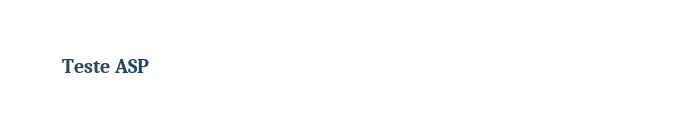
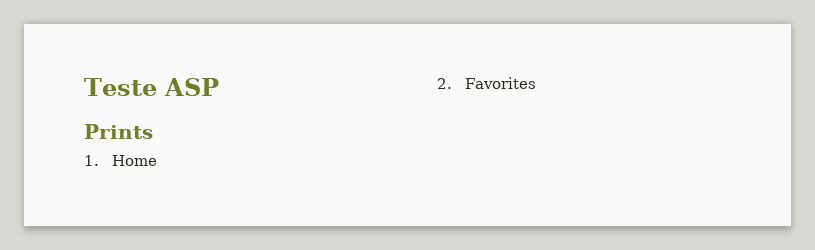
(150, 66) none -> [84,124,153,139] [84,155,157,166] [437,77,536,89] // Prints // 1. Home // 2. Favorites

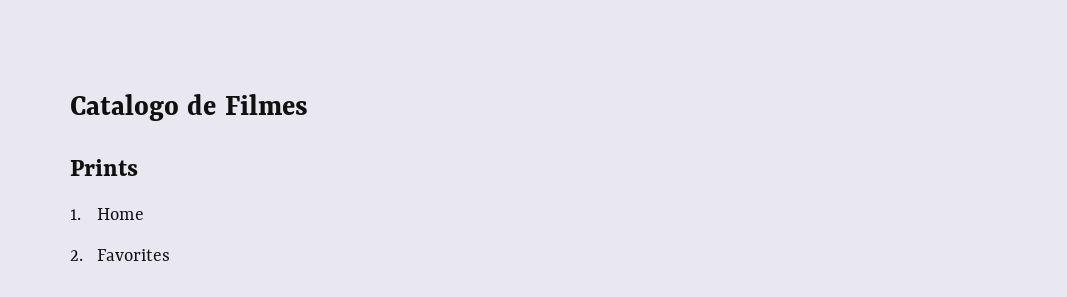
[84,78,219,96] Teste ASP -> [70,94,308,121] Catalogo de Filmes

